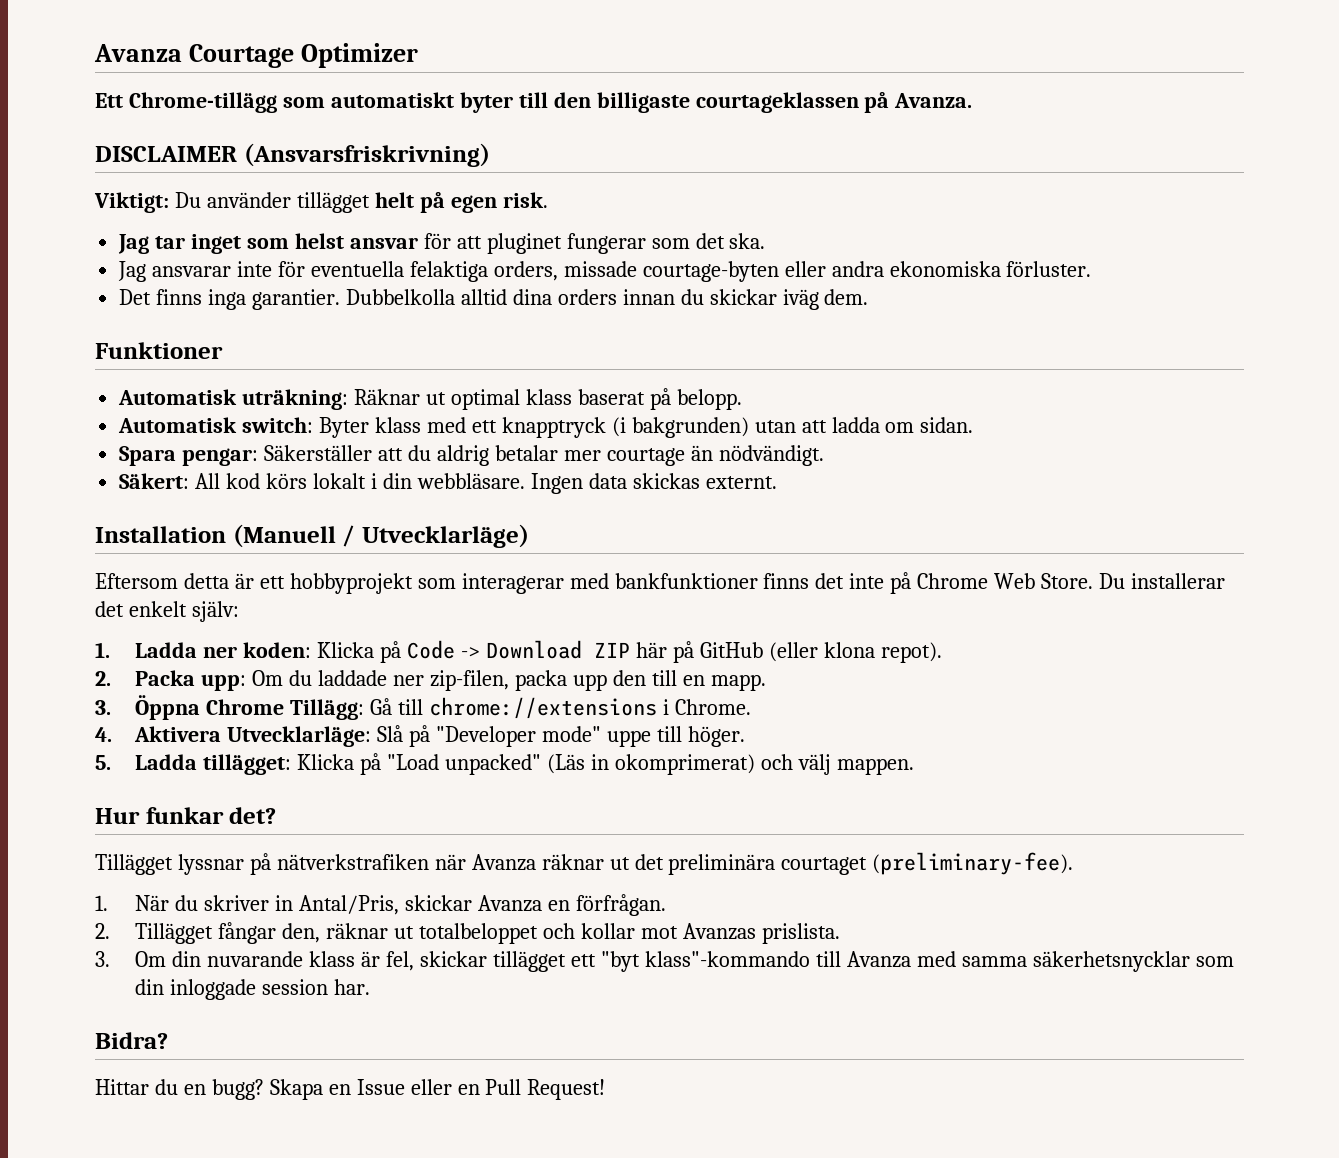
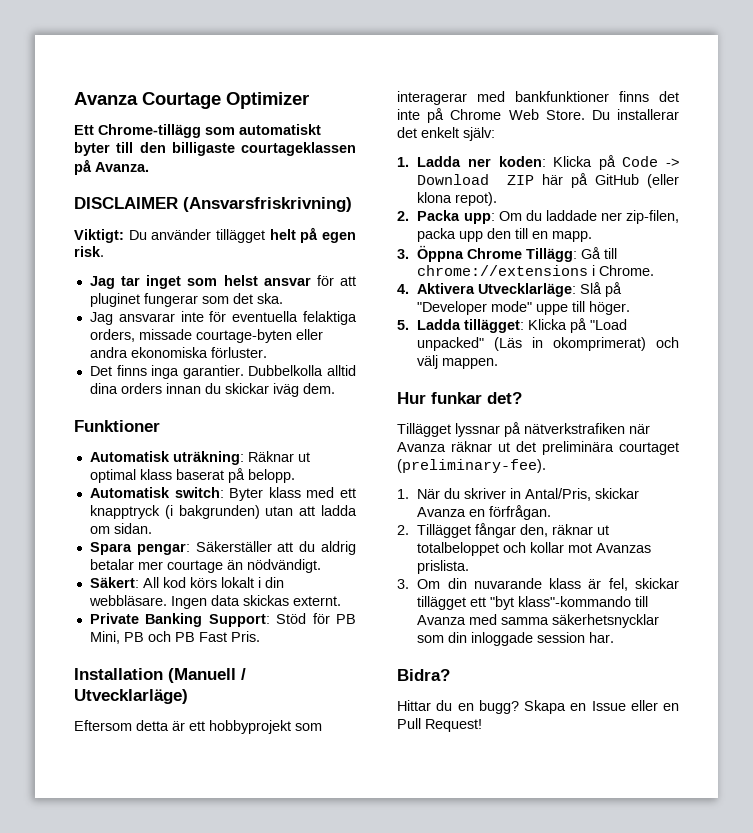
(777, 482) none -> [89,613,356,627] [89,631,260,644] // Private Banking Support: Stöd för PB Mini, PB och PB Fast Pris.

